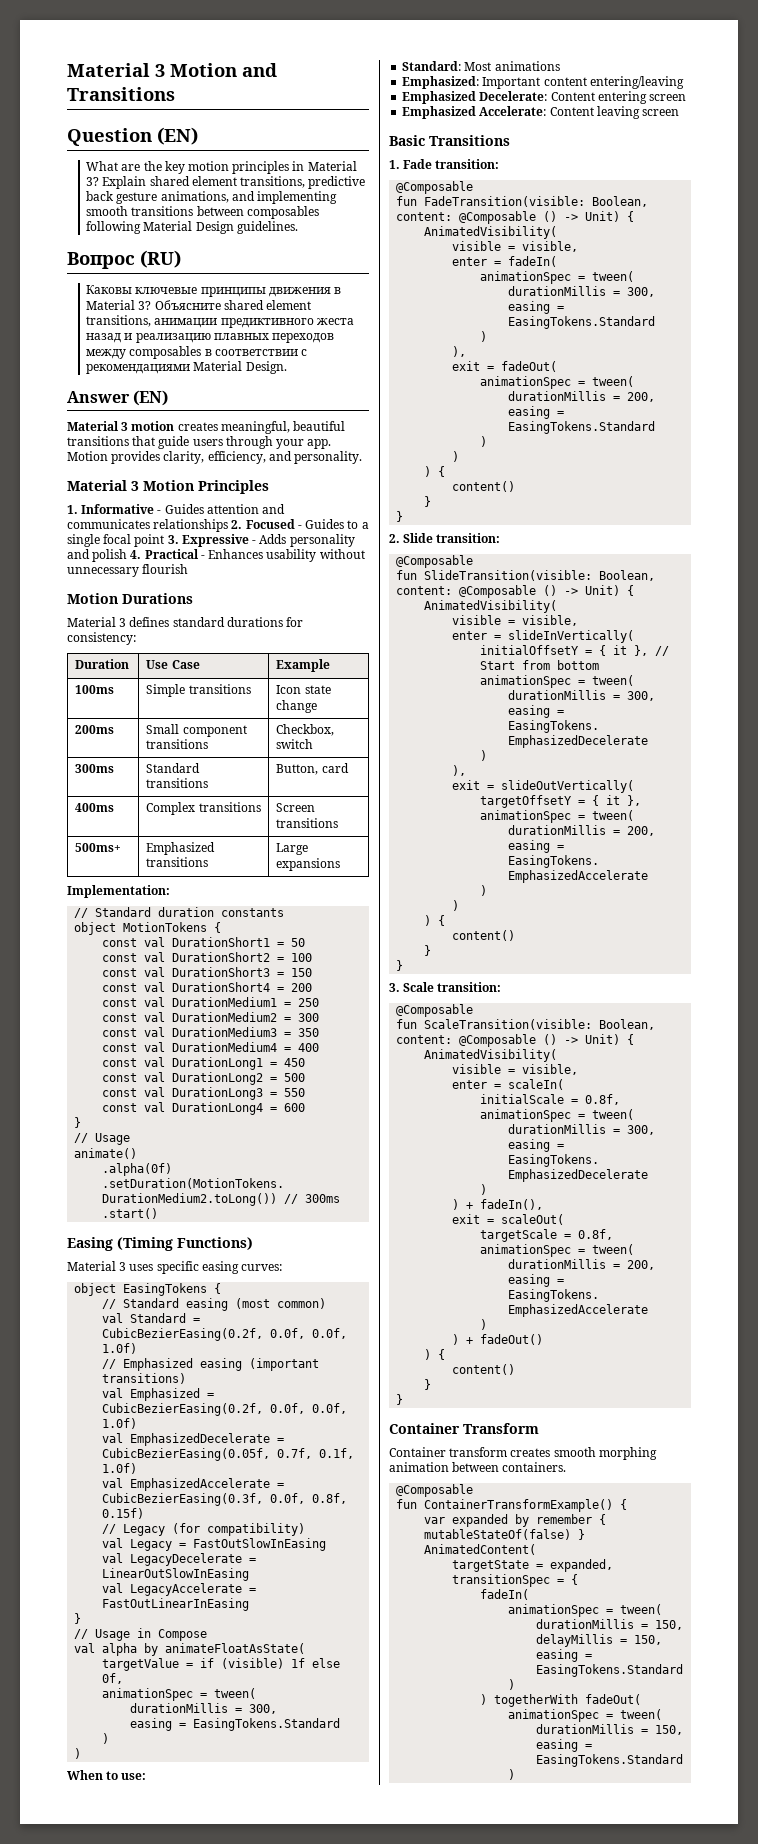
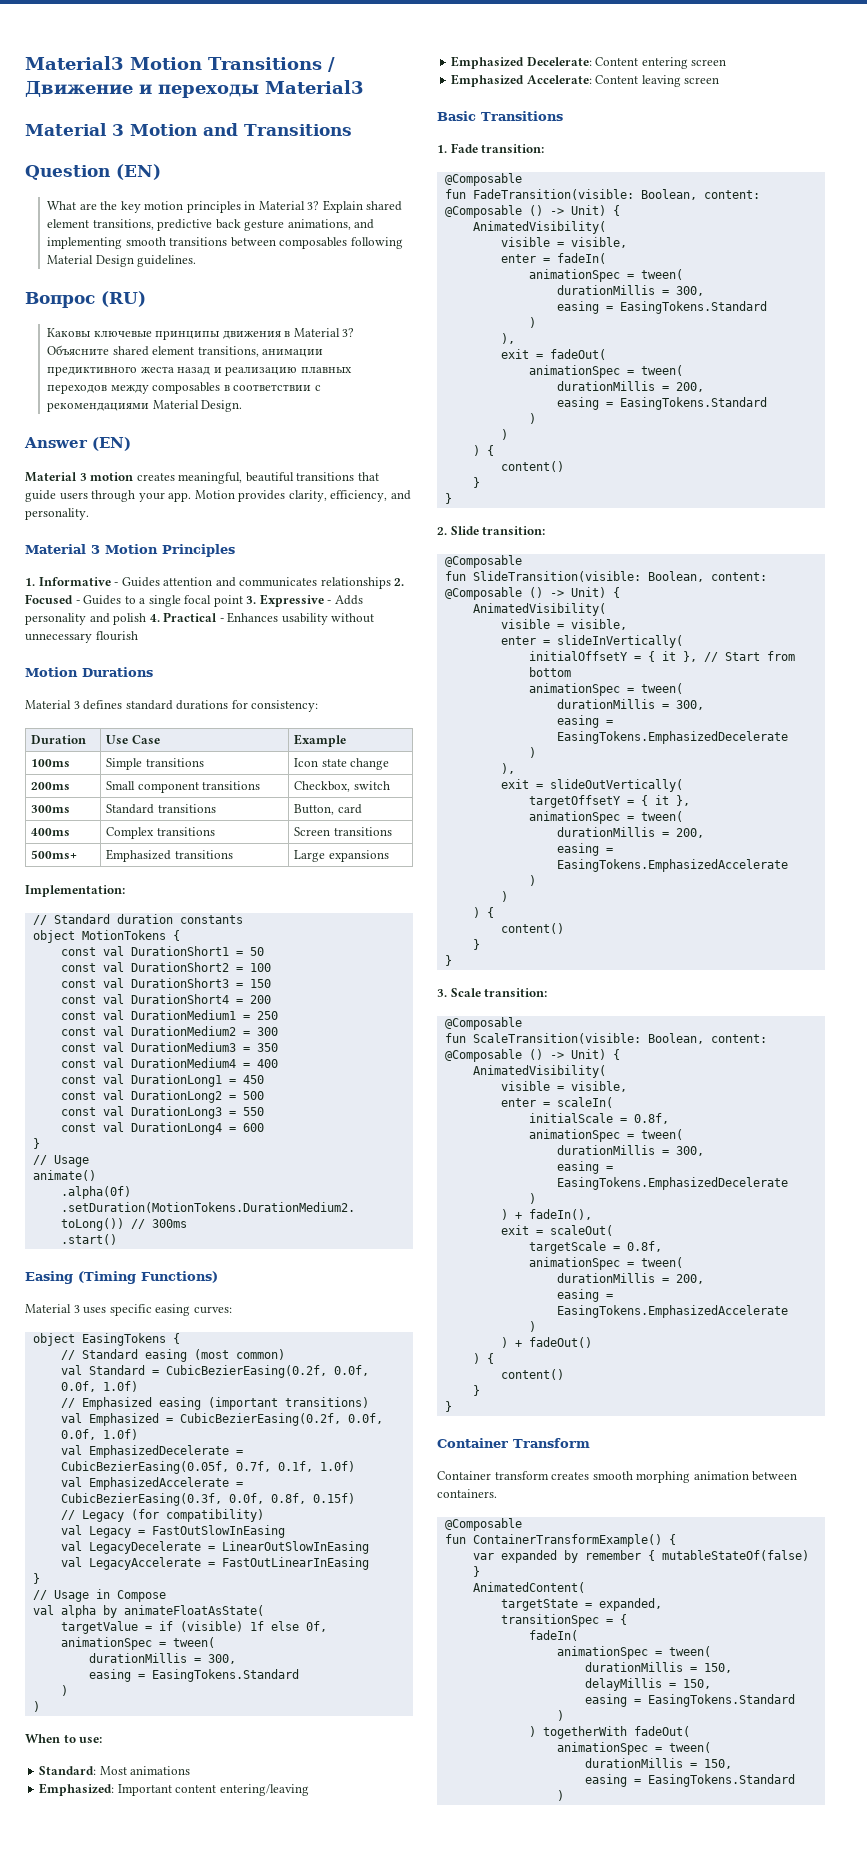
(67, 70) none -> [25,56,335,72] [25,80,364,98] Material3 Motion Transitions / Движение и переходы Material3 //

